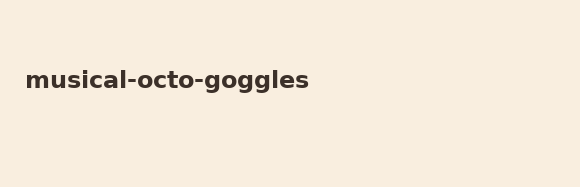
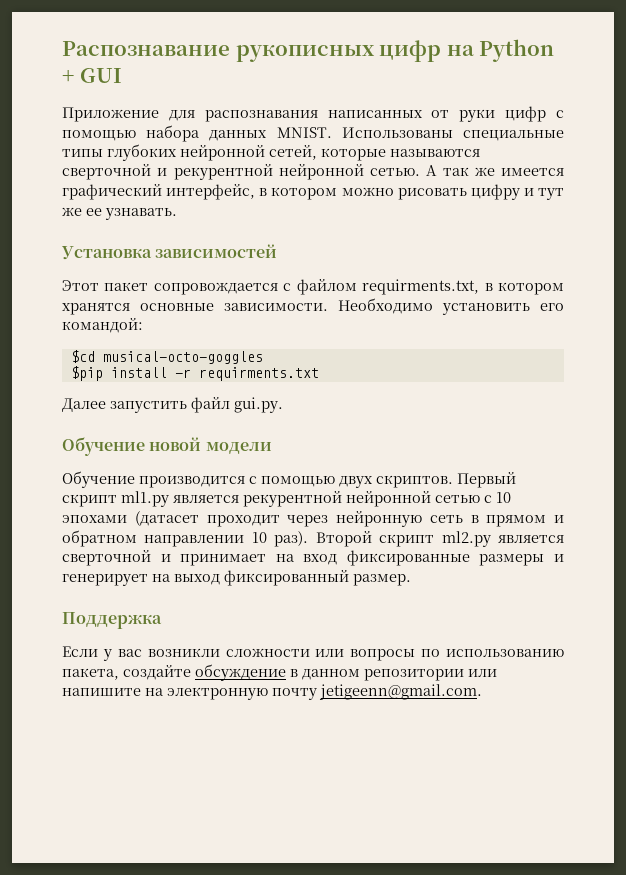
[25,70,309,93] musical-octo-goggles -> [62,39,555,62] [62,68,122,83] [62,106,564,122] [62,125,564,142] [62,144,480,161] [62,164,564,180] [62,184,564,200] [62,207,177,220] [62,244,278,260] [62,279,564,295] [62,298,564,315] [62,318,143,333] [70,350,263,364] [70,366,319,381] [62,397,283,413] [62,437,272,456] [62,471,516,488] [62,491,511,507] [62,511,564,527] [62,530,564,547] [62,550,564,566] [62,570,411,586] [62,612,162,629] [62,646,564,661] [62,664,497,681] [62,684,482,700] Распознавание рукописных цифр на Python + GUI // Приложение для распознавания написанных от руки цифр с помощью набора данных MNIST. Использованы специальные типы глубоких нейронной сетей, которые называются сверточной и рекурентной нейронной сетью. А так же имеется графический интерфейс, в котором можно рисовать цифру и тут же ее узнавать. // Установка зависимостей // Этот пакет сопровождается с файлом requirments.txt, в котором хранятся основные зависимости. Необходимо установить его командой: // $cd musical-octo-goggles // $pip install -r requirments.txt // Далее запустить файл gui.py. // Обучение новой модели // Обучение производится с помощью двух скриптов. Первый скрипт ml1.py является рекурентной нейронной сетью с 10 эпохами (датасет проходит через нейронную сеть в прямом и обратном направлении 10 раз). Второй скрипт ml2.py является сверточной и принимает на вход фиксированные размеры и генерирует на выход фиксированный размер. // Поддержка // Если у вас возникли сложности или вопросы по использованию пакета, создайте обсуждение в данном репозитории или напишите на электронную почту jetigeenn@gmail.com.

